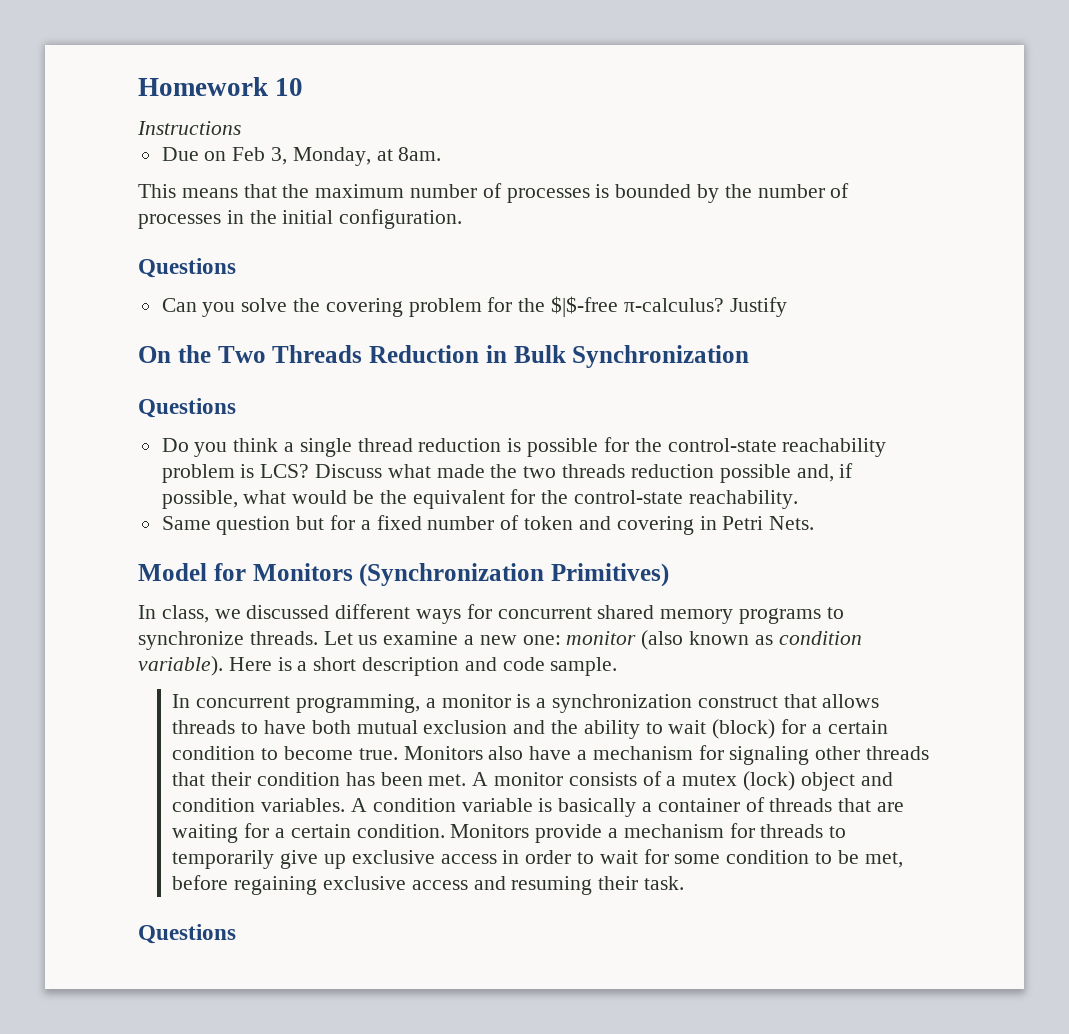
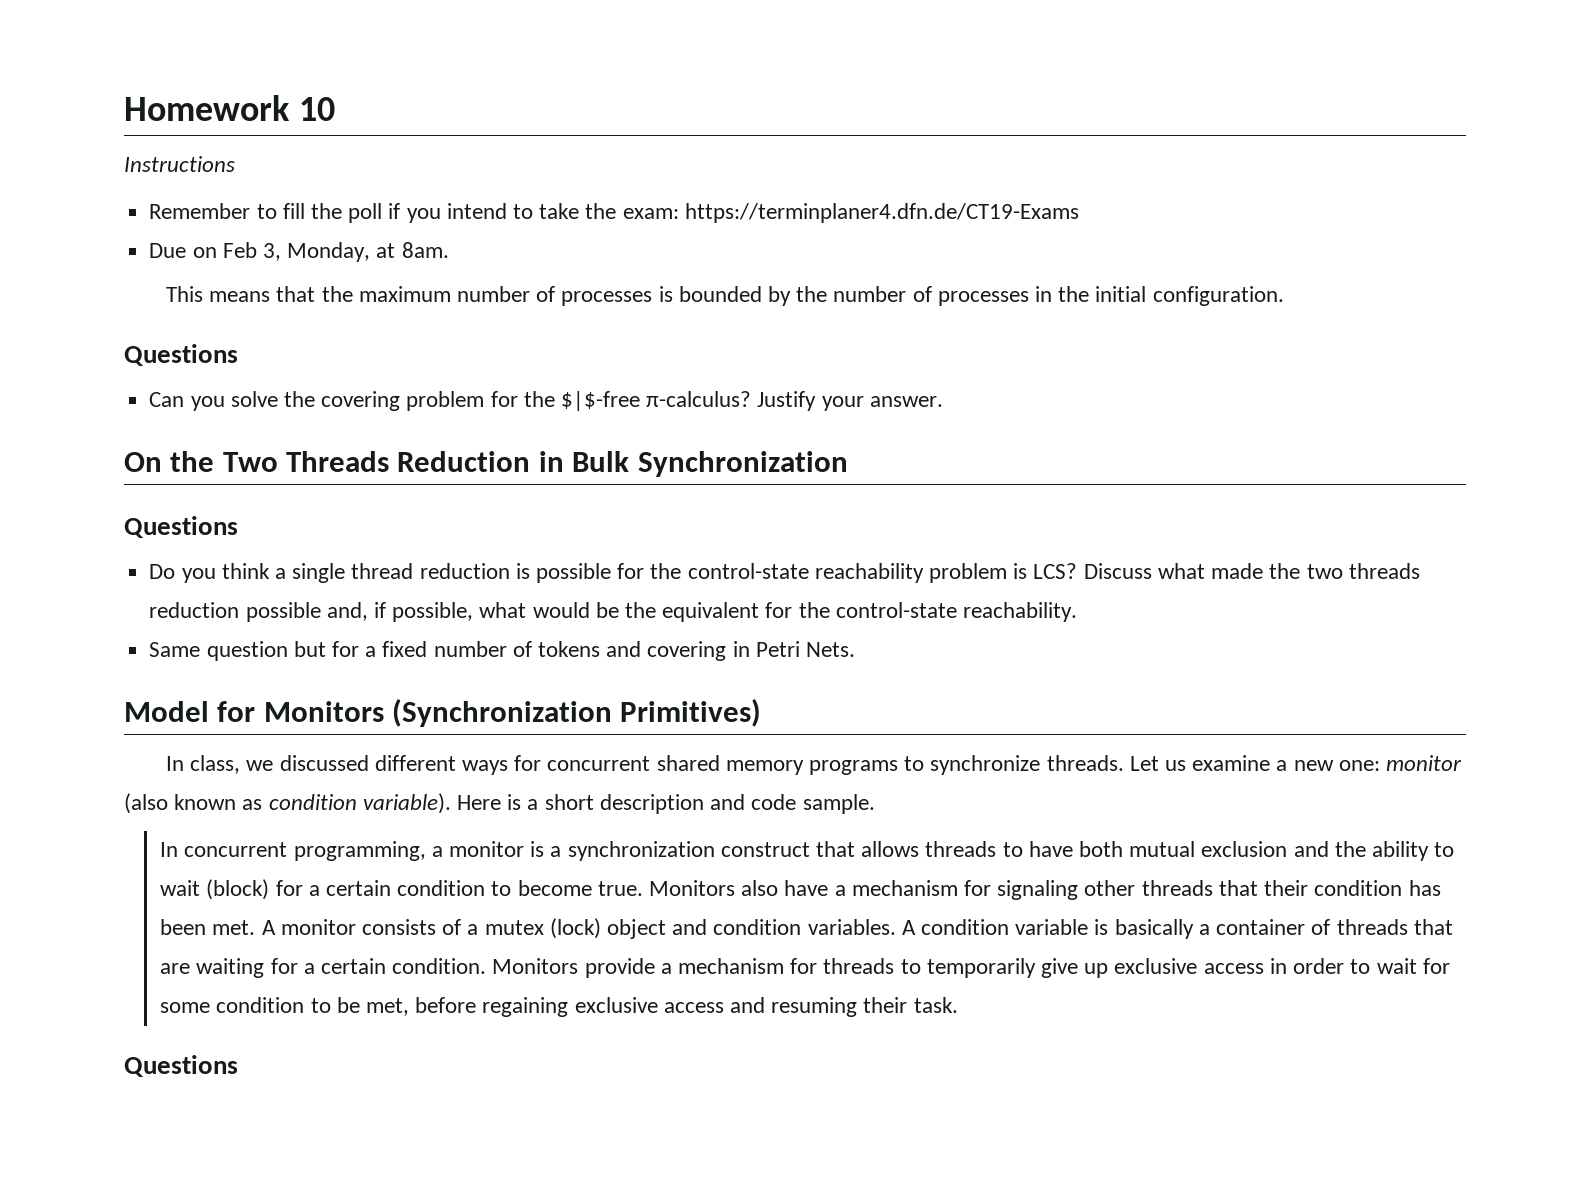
(241, 128) none -> [149,203,1079,223] // Remember to fill the poll if you intend to take the exam: https://terminplaner4.dfn.de/CT19-Exams
(787, 307) none -> [821,396,943,411] your answer.
[524,516,574,530] token -> [537,641,600,657] tokens

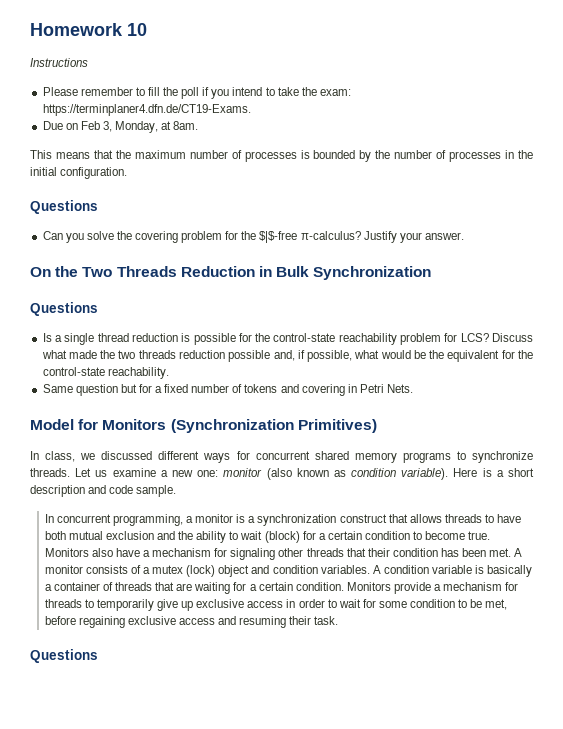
[149,203,251,219] Remember -> [42,87,133,96] Please remember
[684,203,1079,223] https://terminplaner4.dfn.de/CT19-Exams -> [42,104,251,116] https://terminplaner4.dfn.de/CT19-Exams.
[149,563,270,583] Do you think -> [42,333,52,342] Is
[1013,563,1028,579] is -> [444,333,458,342] for

